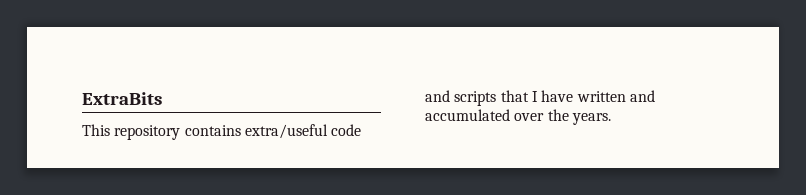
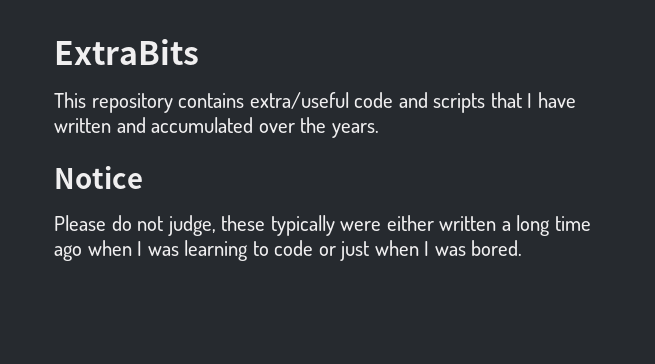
(611, 119) none -> [54,166,143,189] [54,215,591,236] [54,240,523,261] // Notice // Please do not judge, these typically were either written a long time ago when I was learning to code or just when I was bored.

